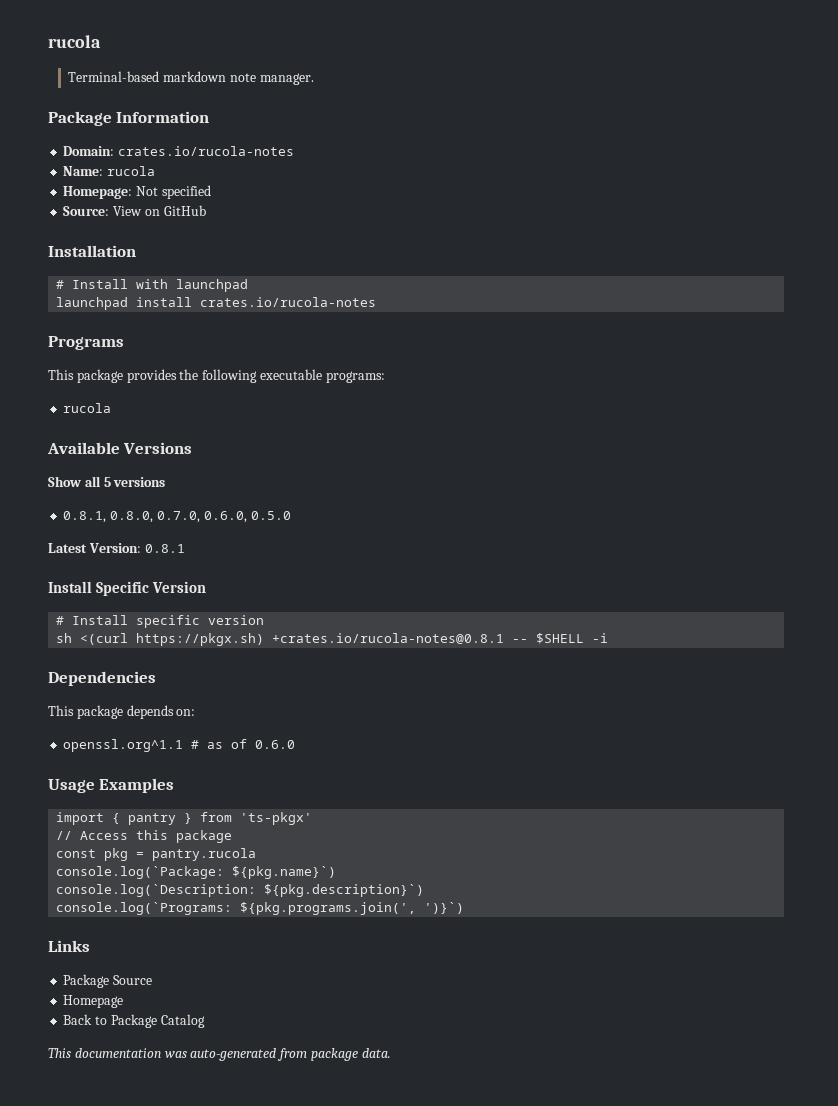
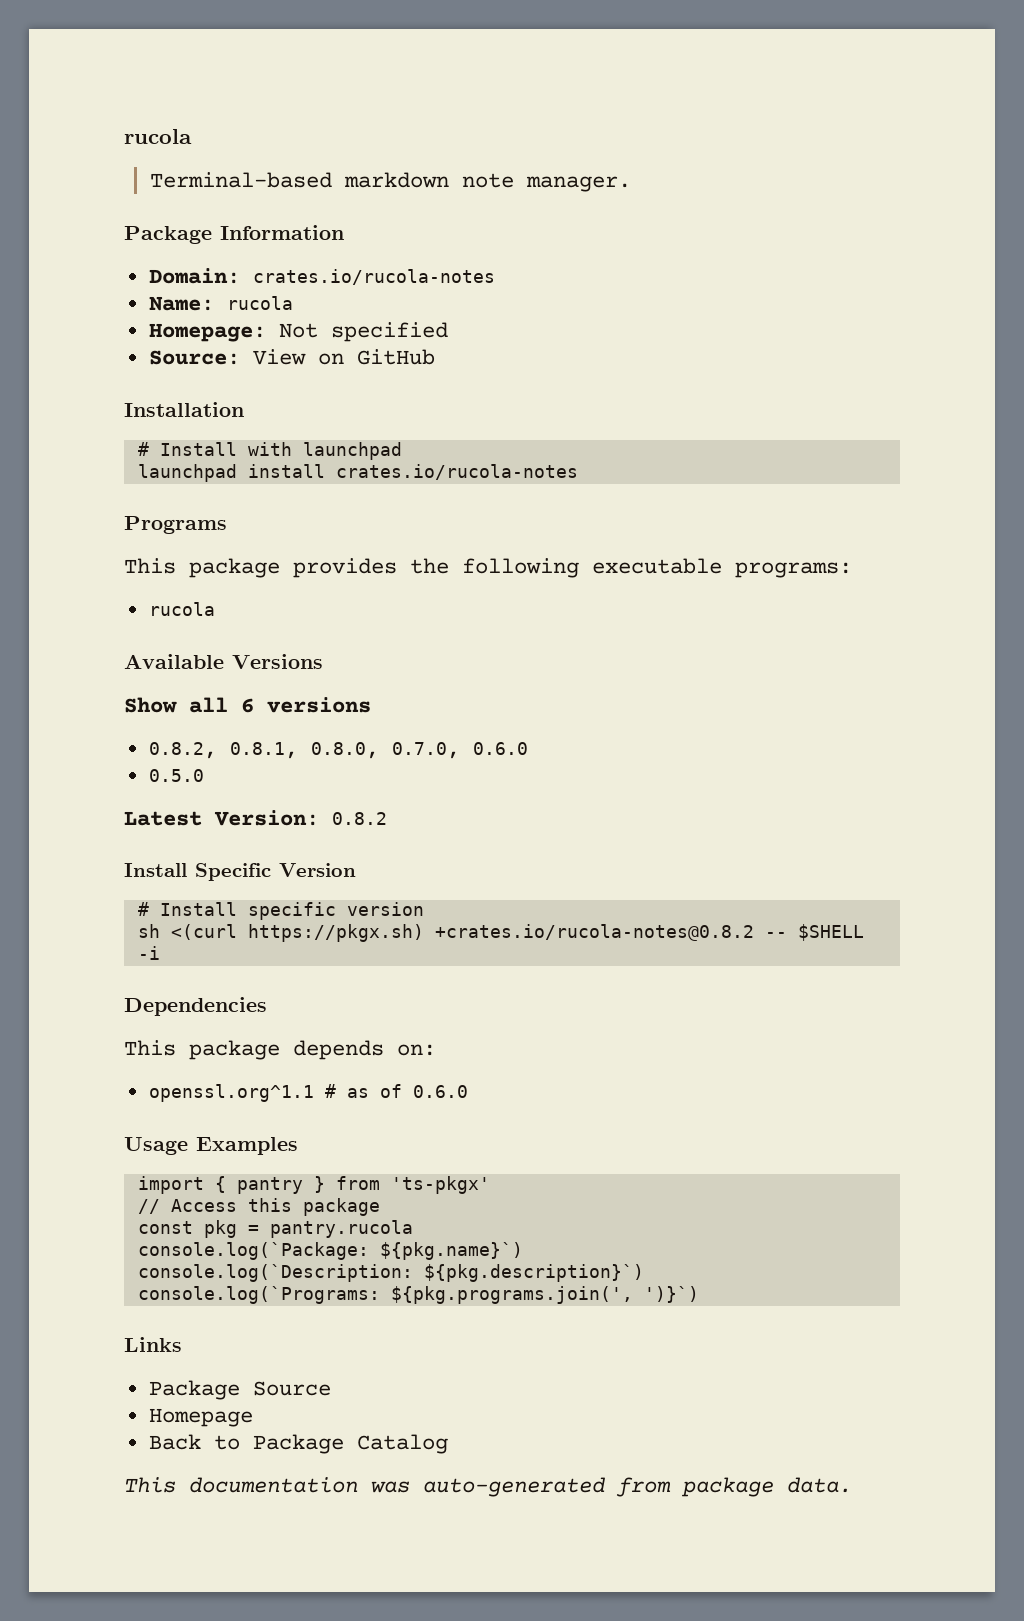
[103,477,111,487] 5 -> [241,698,254,713] 6
(166, 482) none -> [148,742,217,759] 0.8.2,
[203,511,247,523] 0.6.0, -> [472,742,528,755] 0.6.0 //
[144,544,185,553] 0.8.1 -> [332,812,387,825] 0.8.2
[272,633,505,644] +crates.io/rucola-notes@0.8.1 -> [434,924,754,941] +crates.io/rucola-notes@0.8.2

